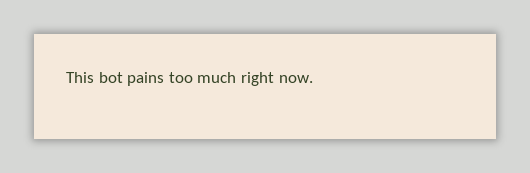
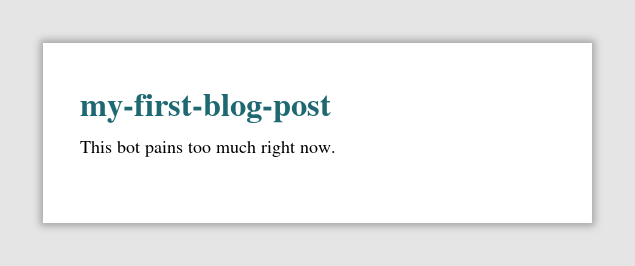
(66, 77) none -> [80,94,331,123] my-first-blog-post //

